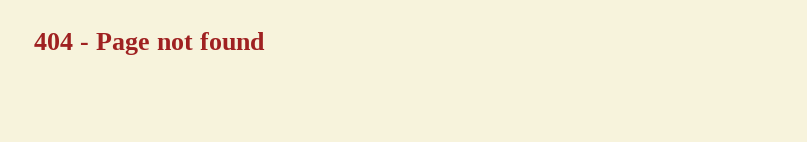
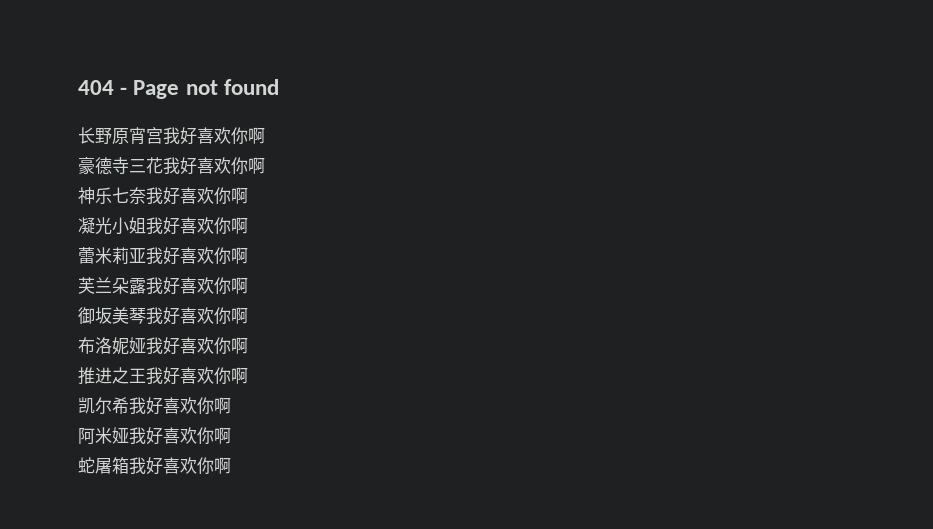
(266, 41) none -> [78,127,265,145] [78,157,265,175] [78,187,248,205] [78,217,248,235] [78,247,248,265] [78,277,248,295] [78,307,248,325] [78,337,248,355] [78,367,248,385] [78,397,231,415] [78,427,231,445] [78,457,231,475] // 长野原宵宫我好喜欢你啊 // 豪德寺三花我好喜欢你啊 // 神乐七奈我好喜欢你啊 // 凝光小姐我好喜欢你啊 // 蕾米莉亚我好喜欢你啊 // 芙兰朵露我好喜欢你啊 // 御坂美琴我好喜欢你啊 // 布洛妮娅我好喜欢你啊 // 推进之王我好喜欢你啊 // 凯尔希我好喜欢你啊 // 阿米娅我好喜欢你啊 // 蛇屠箱我好喜欢你啊

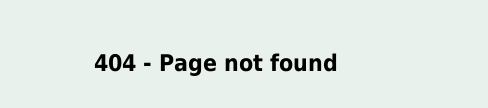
[78,127,265,145] [78,157,265,175] [78,187,248,205] [78,217,248,235] [78,247,248,265] [78,277,248,295] [78,307,248,325] [78,337,248,355] [78,367,248,385] [78,397,231,415] [78,427,231,445] [78,457,231,475] // 长野原宵宫我好喜欢你啊 // 豪德寺三花我好喜欢你啊 // 神乐七奈我好喜欢你啊 // 凝光小姐我好喜欢你啊 // 蕾米莉亚我好喜欢你啊 // 芙兰朵露我好喜欢你啊 // 御坂美琴我好喜欢你啊 // 布洛妮娅我好喜欢你啊 // 推进之王我好喜欢你啊 // 凯尔希我好喜欢你啊 // 阿米娅我好喜欢你啊 // 蛇屠箱我好喜欢你啊 -> (338, 62) none

